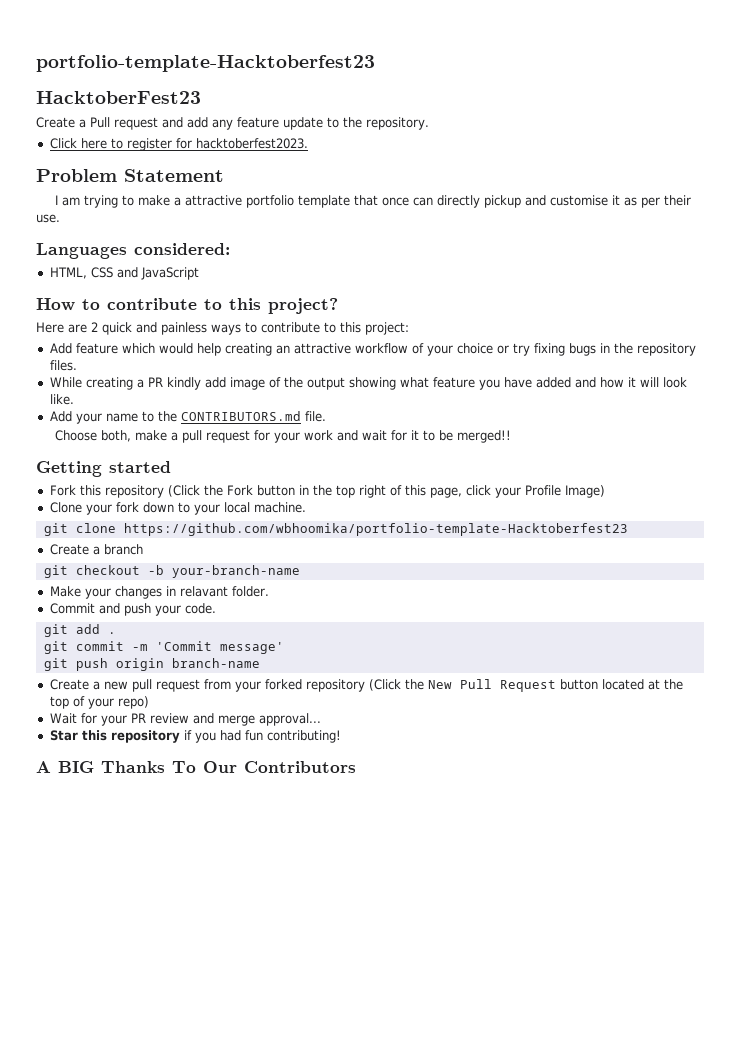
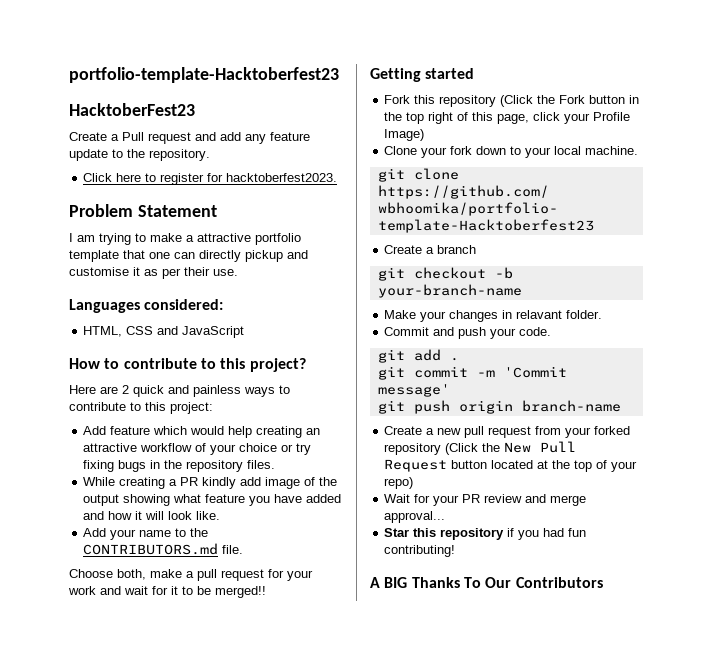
[382,197,410,206] once -> [149,252,170,259] one

